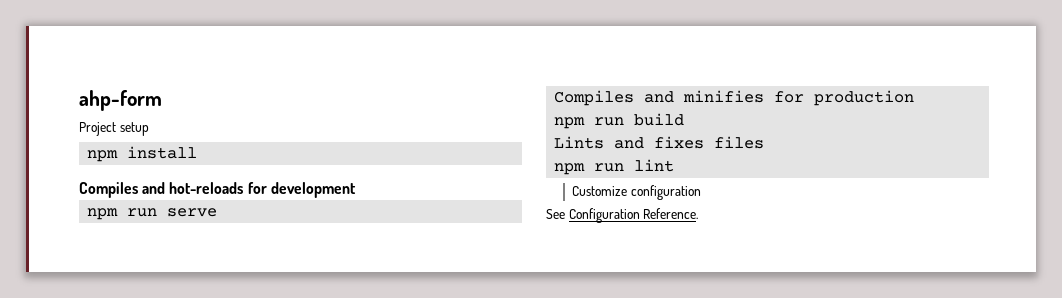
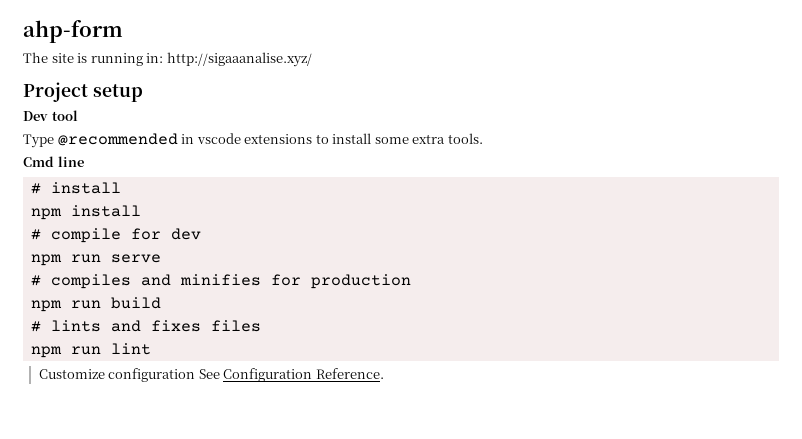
[79,122,149,136] [87,146,198,162] [79,182,356,198] Project setup // npm install // Compiles and hot-reloads for development -> [23,52,312,67] [23,82,143,102] [23,110,78,121] [23,133,483,148] [23,156,84,167] [30,182,121,194] [30,205,141,220] [30,228,201,243] The site is running in: http://sigaaanalise.xyz/ // Project setup // Dev tool // Type @recommended in vscode extensions to install some extra tools. // Cmd line // # install // npm install // # compile for dev
[554,90,635,106] Compiles -> [30,274,131,289] # compiles
[554,136,605,149] Lints -> [30,320,101,332] # lints
(701, 192) // -> (196, 375) none

